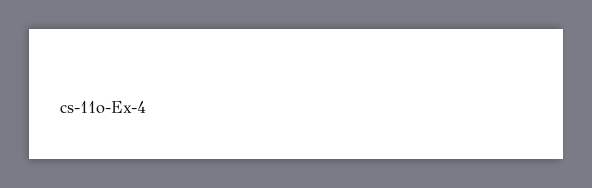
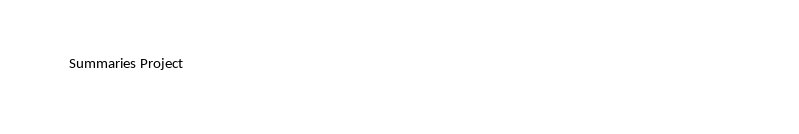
[60,101,146,114] cs-11o-Ex-4 -> [69,58,183,70] Summaries Project

